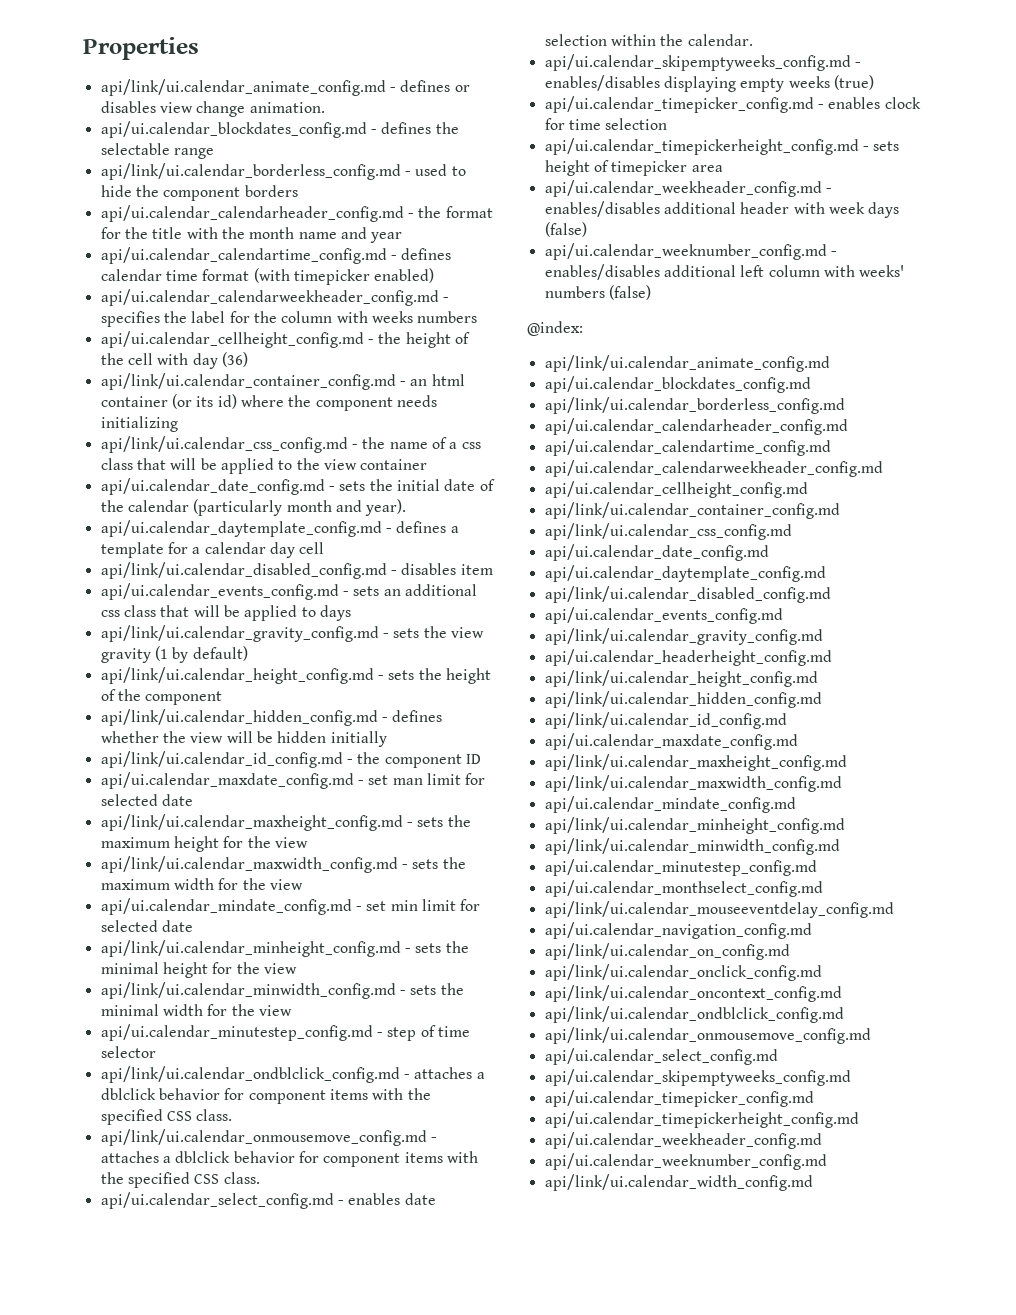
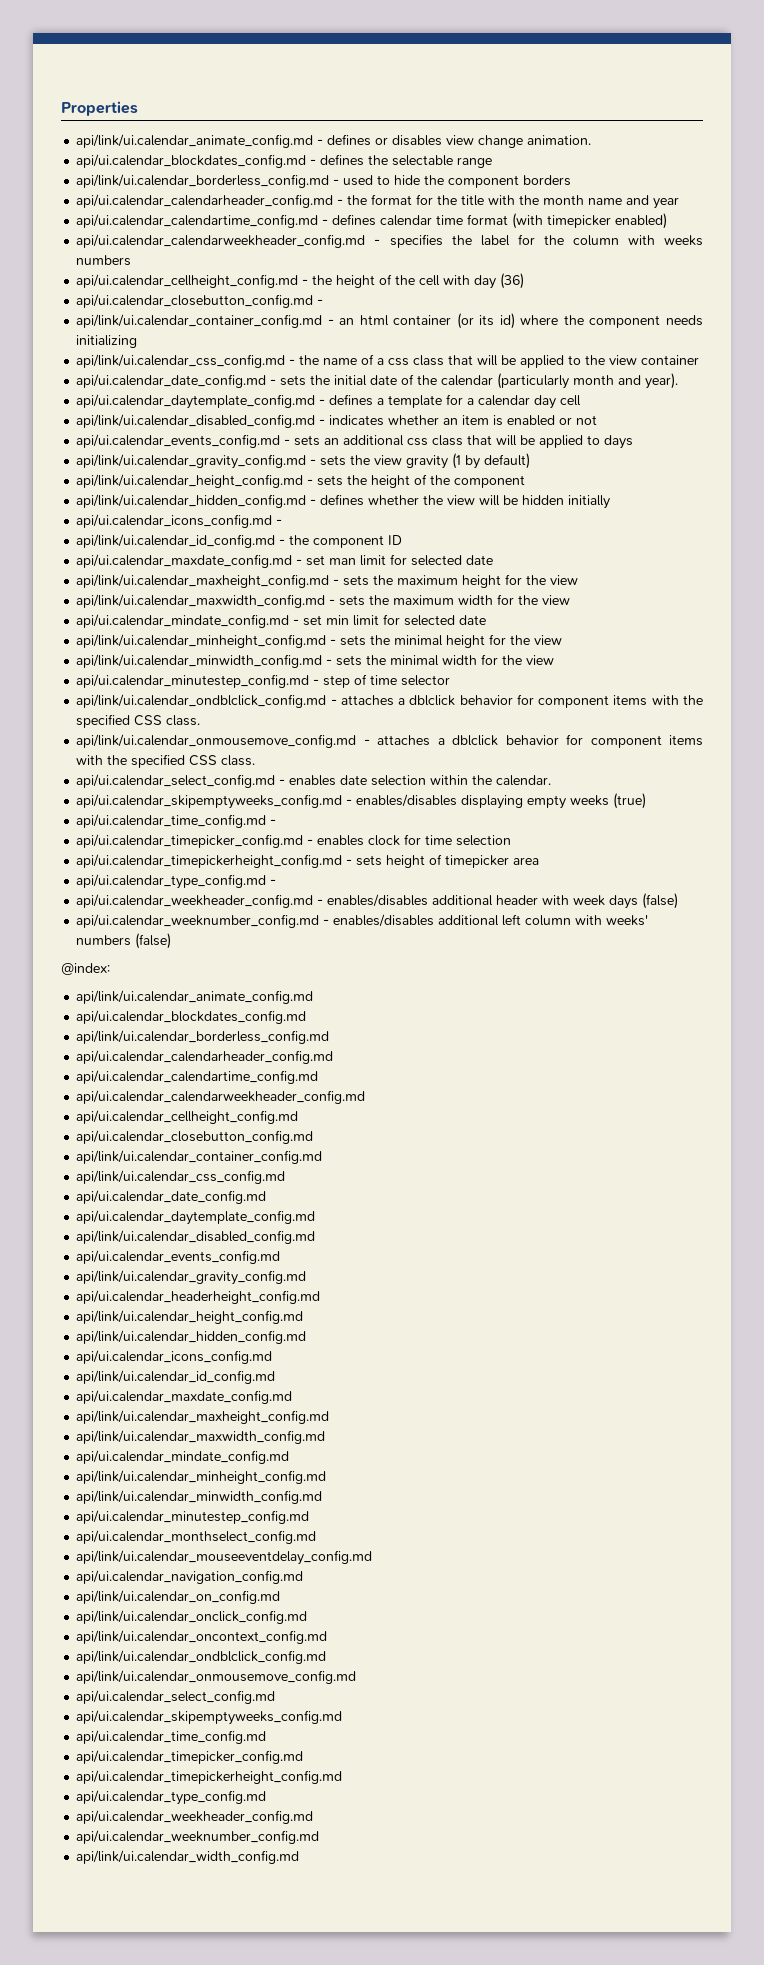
(248, 359) none -> [76,294,324,308] // api/ui.calendar_closebutton_config.md -
[401,563,493,575] disables item -> [329,415,598,426] indicates whether an item is enabled or not
(387, 739) none -> [76,514,283,528] // api/ui.calendar_icons_config.md -
(874, 82) none -> [76,814,277,828] // api/ui.calendar_time_config.md -
(723, 168) none -> [76,874,277,889] // api/ui.calendar_type_config.md -
(808, 489) none -> [76,1130,314,1144] // api/ui.calendar_closebutton_config.md
(822, 699) none -> [76,1350,273,1364] // api/ui.calendar_icons_config.md
(851, 1077) none -> [76,1730,267,1744] // api/ui.calendar_time_config.md
(859, 1119) none -> [76,1790,267,1805] // api/ui.calendar_type_config.md

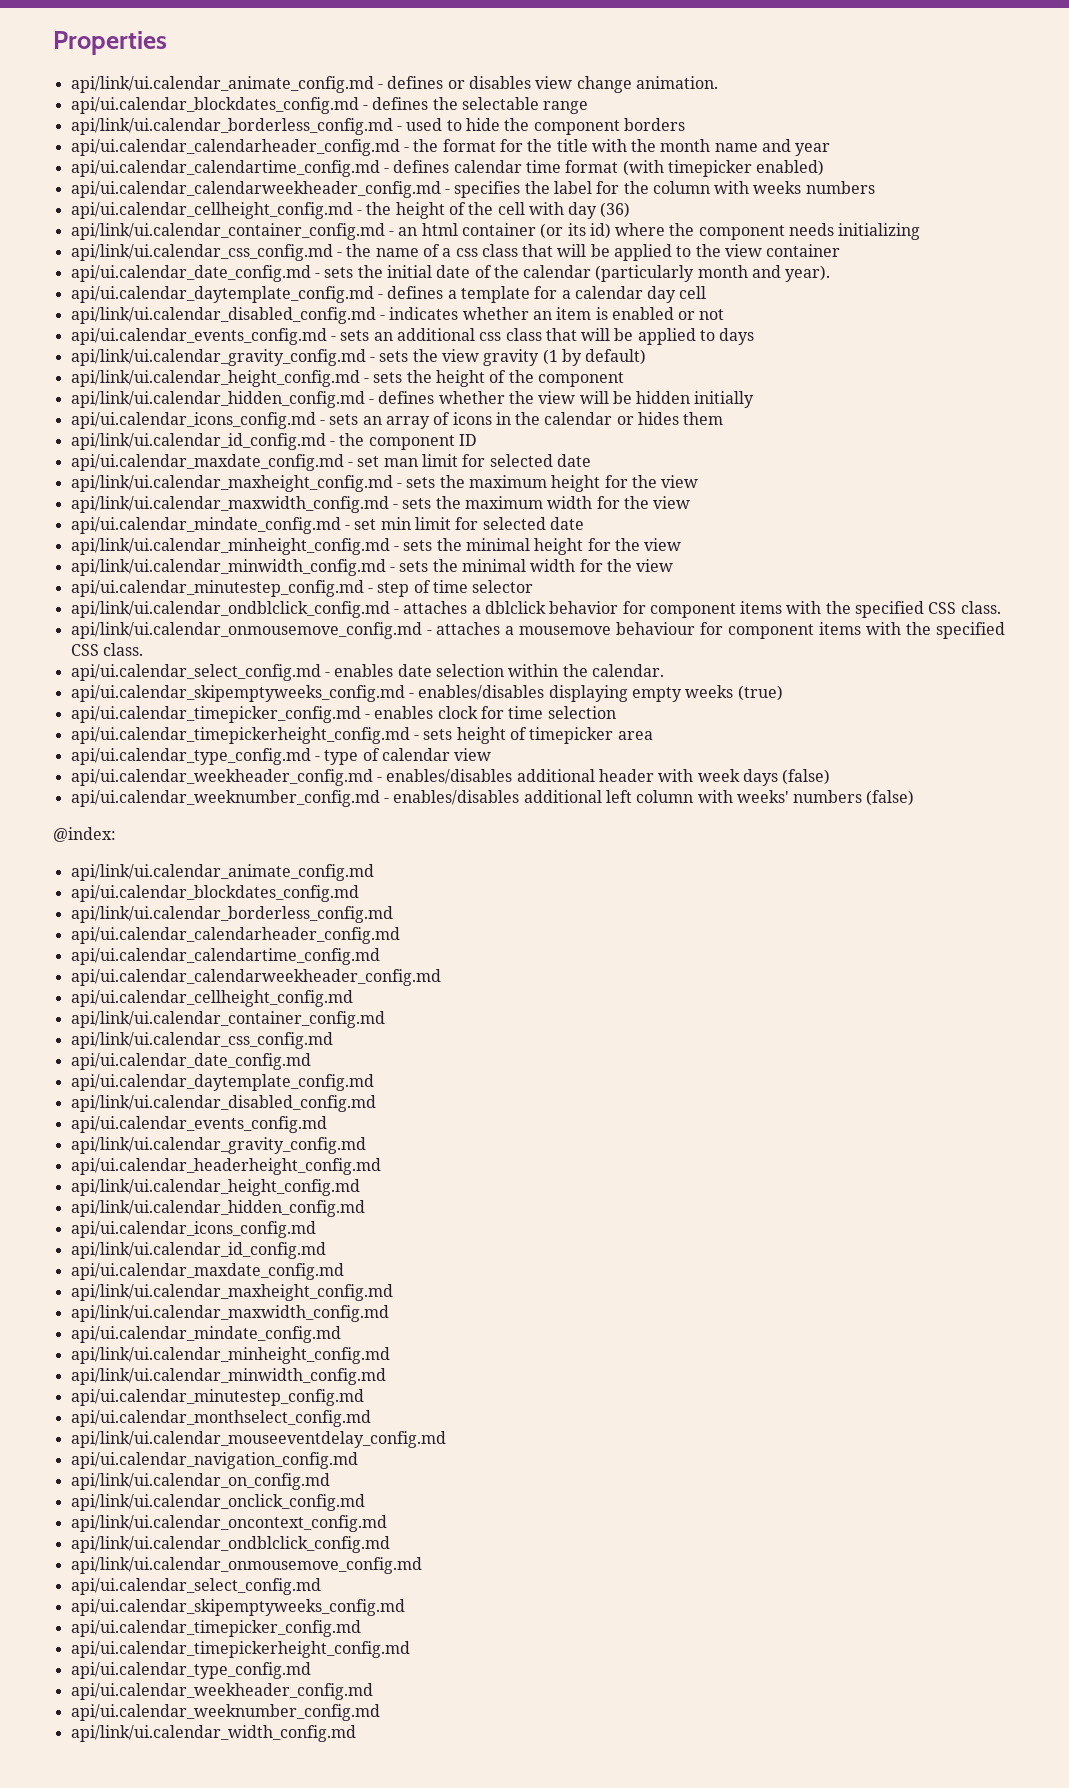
[76,294,324,308] // api/ui.calendar_closebutton_config.md - -> (631, 210) none
(283, 522) none -> [329,412,724,429] sets an array of icons in the calendar or hides them
[452,735,559,746] dblclick behavior -> [519,622,696,635] mousemove behaviour
[76,814,277,828] // api/ui.calendar_time_config.md - -> (783, 693) none
(277, 882) none -> [324,748,492,765] type of calendar view
[76,1130,314,1144] // api/ui.calendar_closebutton_config.md -> (353, 998) none
[76,1730,267,1744] // api/ui.calendar_time_config.md -> (405, 1607) none

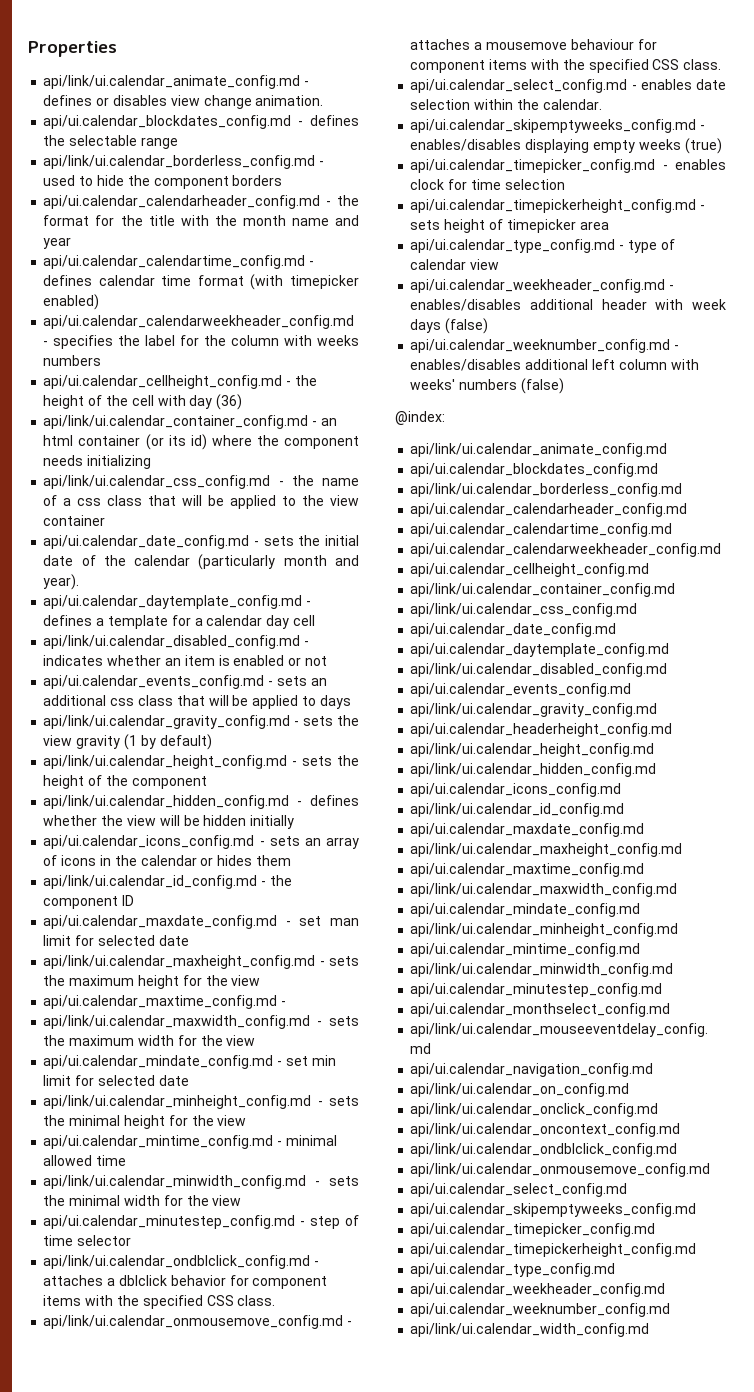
(699, 481) none -> [43,995,287,1009] // api/ui.calendar_maxtime_config.md -
(682, 544) none -> [43,1135,337,1149] [43,1155,127,1166] // api/ui.calendar_mintime_config.md - minimal allowed time
(393, 1292) none -> [410,863,645,877] // api/ui.calendar_maxtime_config.md
(390, 1355) none -> [410,943,641,957] // api/ui.calendar_mintime_config.md

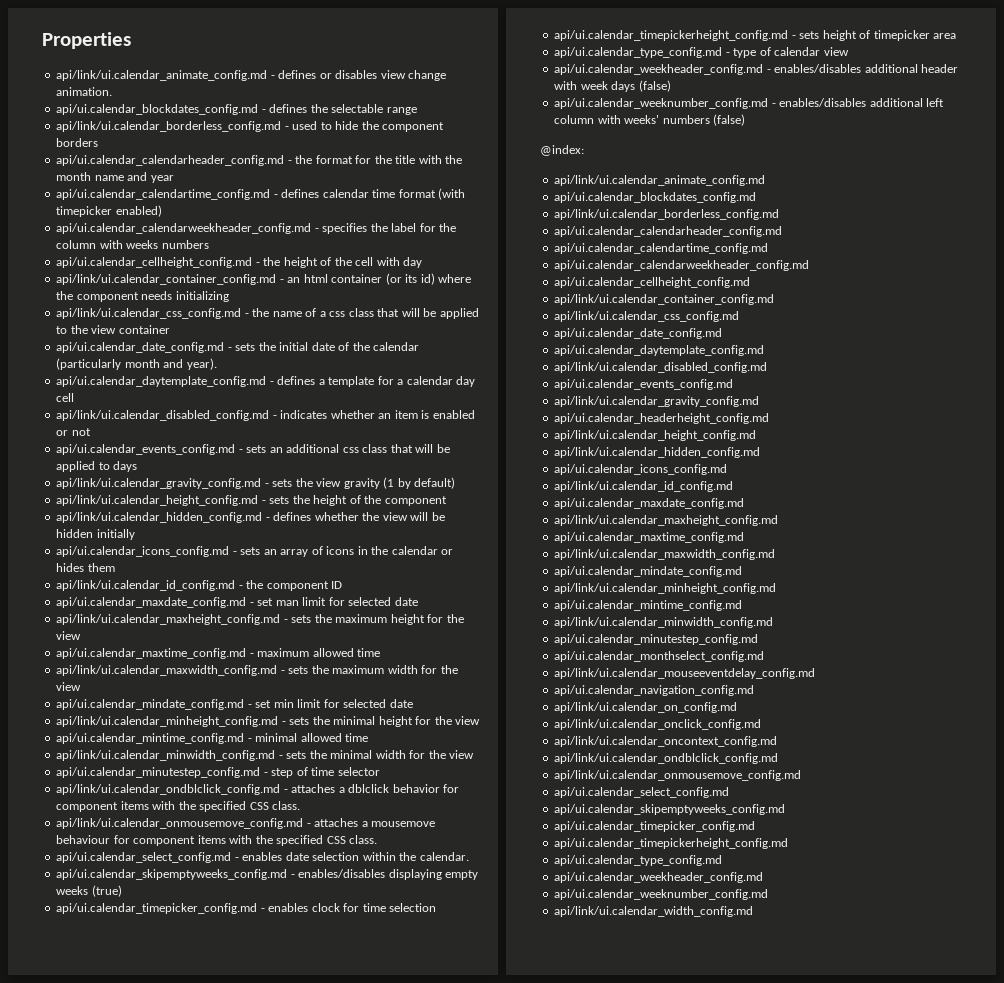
[216,394,243,410] (36) -> (423, 262) none
(287, 1003) none -> [257,648,381,657] maximum allowed time

